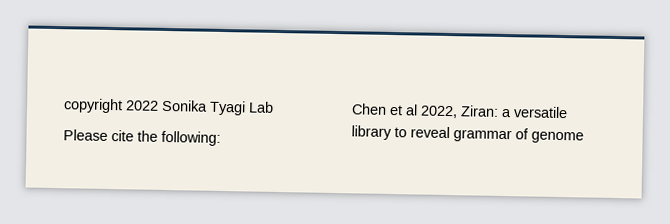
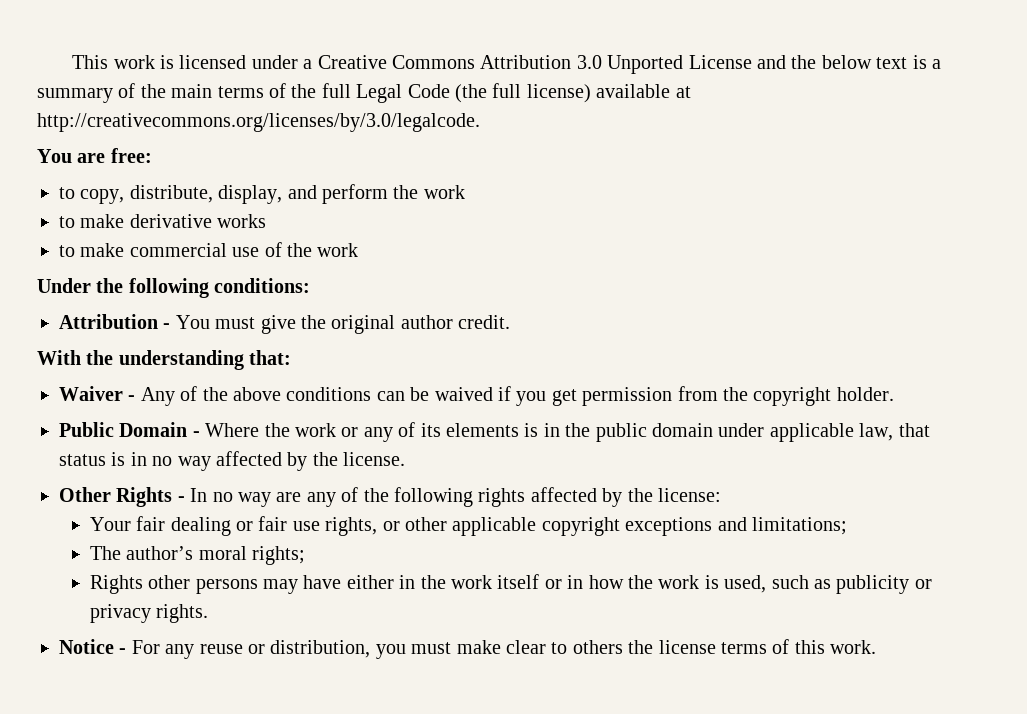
[63,98,274,116] [63,129,221,146] [351,103,568,119] [351,125,584,144] copyright 2022 Sonika Tyagi Lab // Please cite the following: // Chen et al 2022, Ziran: a versatile library to reveal grammar of genome -> [72,55,941,74] [37,83,691,103] [37,113,480,132] [37,148,152,163] [59,184,465,204] [59,214,267,228] [59,242,359,257] [37,278,311,298] [59,314,511,334] [37,350,292,370] [59,386,894,406] [59,422,930,442] [59,451,406,471] [59,487,721,507] [89,516,848,536] [89,546,306,565] [89,574,932,594] [89,604,209,623] [59,639,877,659] This work is licensed under a Creative Commons Attribution 3.0 Unported License and the below text is a summary of the main terms of the full Legal Code (the full license) available at http://creativecommons.org/licenses/by/3.0/legalcode. // You are free: // to copy, distribute, display, and perform the work // to make derivative works // to make commercial use of the work // Under the following conditions: // Attribution - You must give the original author credit. // With the understanding that: // Waiver - Any of the above conditions can be waived if you get permission from the copyright holder. // Public Domain - Where the work or any of its elements is in the public domain under applicable law, that status is in no way affected by the license. // Other Rights - In no way are any of the following rights affected by the license: // Your fair dealing or fair use rights, or other applicable copyright exceptions and limitations; // The author’s moral rights; // Rights other persons may have either in the work itself or in how the work is used, such as publicity or privacy rights. // Notice - For any reuse or distribution, you must make clear to others the license terms of this work.

